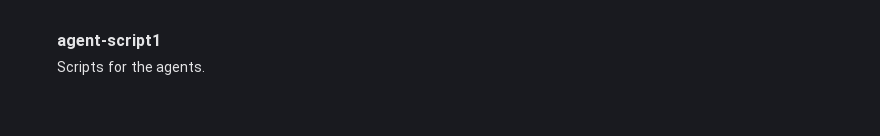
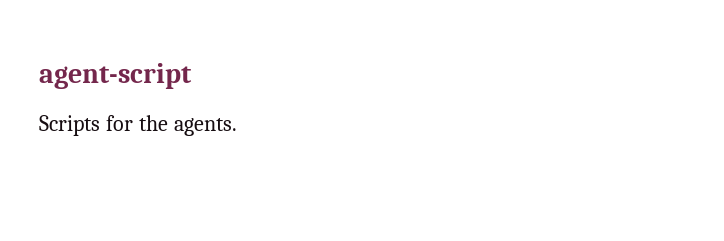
[57,34,161,49] agent-script1 -> [39,63,192,89] agent-script

